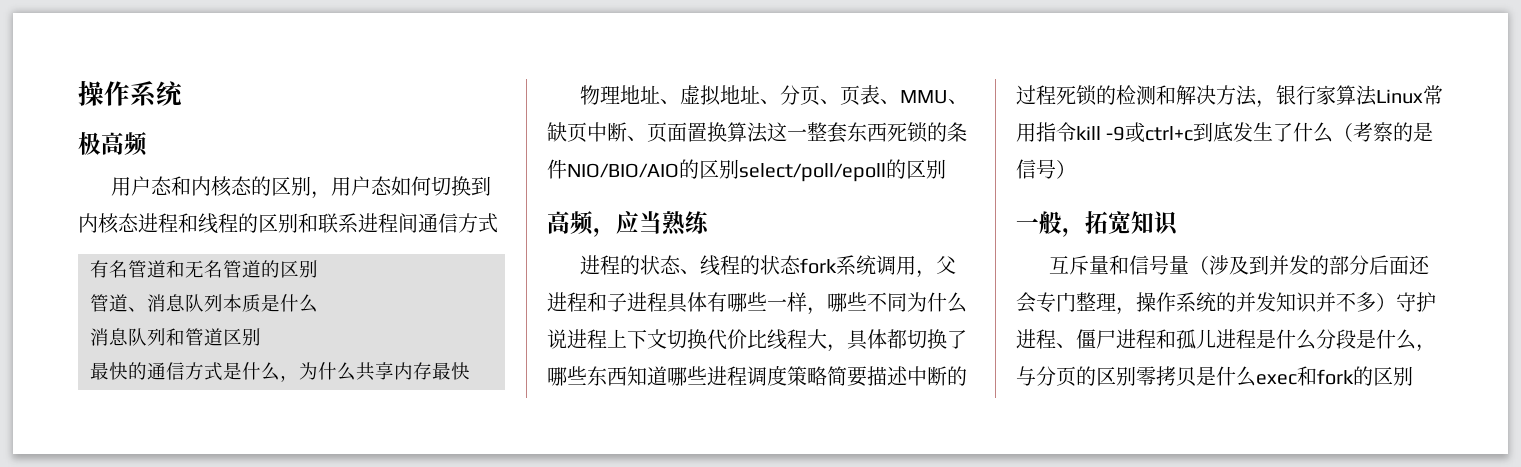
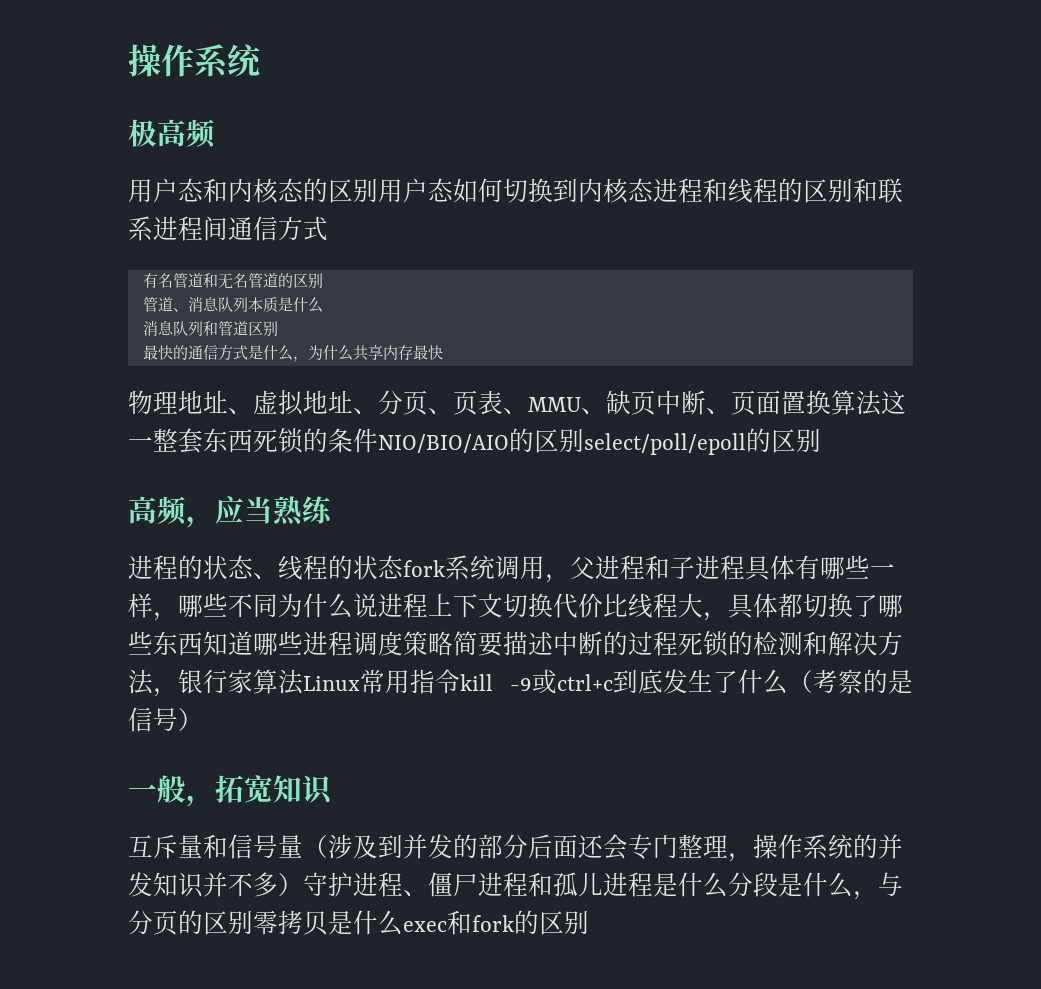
[310,191,331,199] ， -> (378, 191) none

